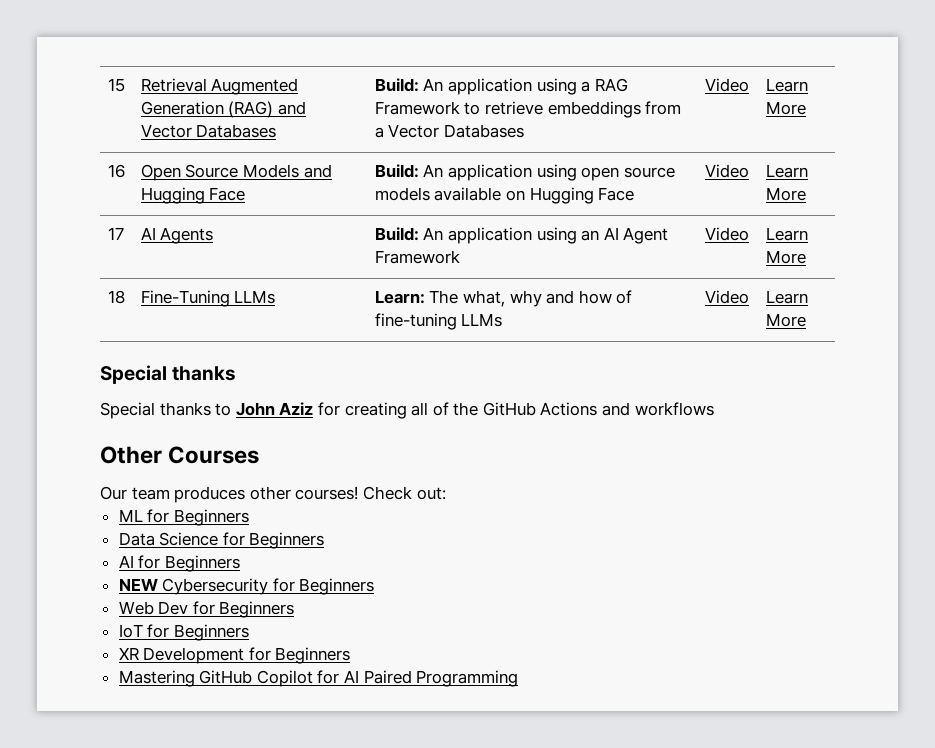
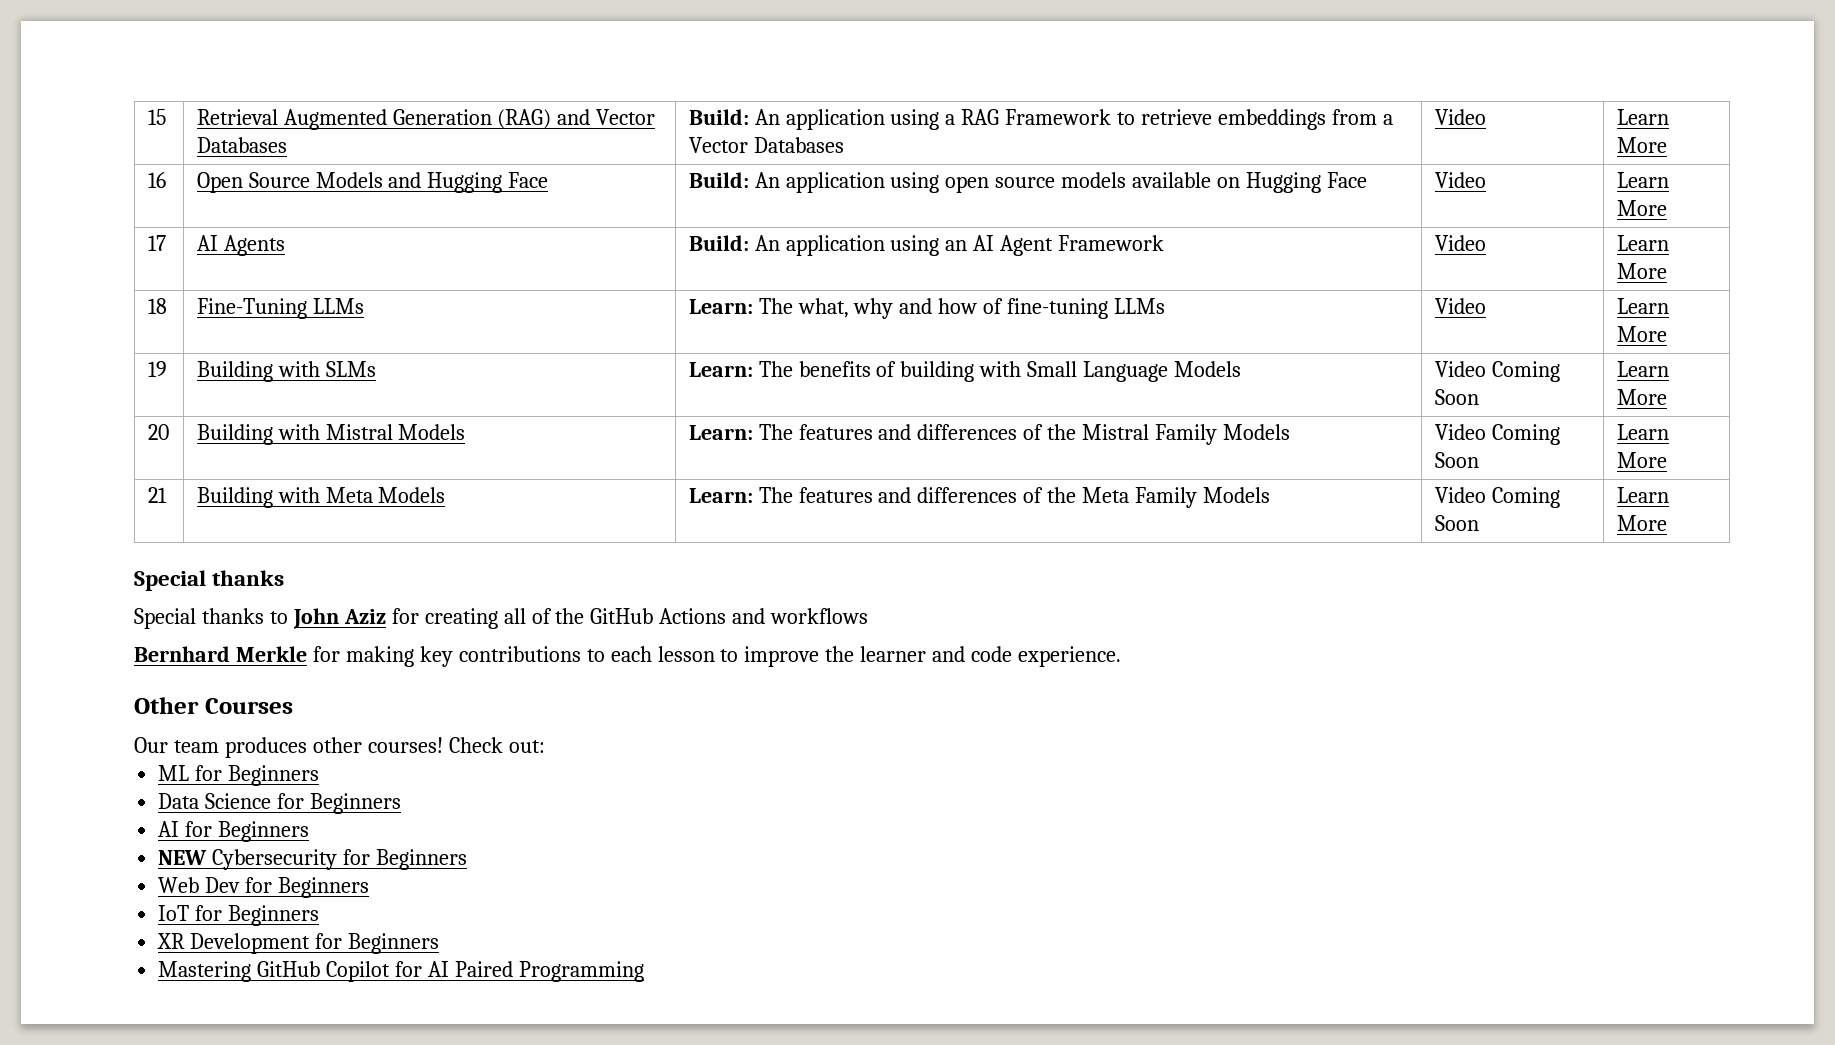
(806, 320) none -> [147,361,167,377] [196,361,376,382] [688,361,1242,382] [1434,361,1560,382] [1434,389,1479,405] [1616,361,1669,377] [1616,389,1667,405] [147,424,169,440] [196,424,466,445] [688,424,1291,445] [1434,424,1560,445] [1434,452,1479,468] [1616,424,1669,440] [1616,452,1667,468] [147,487,167,503] [196,487,446,508] [688,487,1271,508] [1434,487,1560,508] [1434,515,1479,531] [1616,487,1669,503] [1616,515,1667,531] // 19 | Building with SLMs | Learn: The benefits of building with Small Language Models | Video Coming Soon | Learn More // 20 | Building with Mistral Models | Learn: The features and differences of the Mistral Family Models | Video Coming Soon | Learn More // 21 | Building with Meta Models | Learn: The features and differences of the Meta Family Models | Video Coming Soon | Learn More
(714, 409) none -> [134,646,1122,667] // Bernhard Merkle for making key contributions to each lesson to improve the learner and code experience.

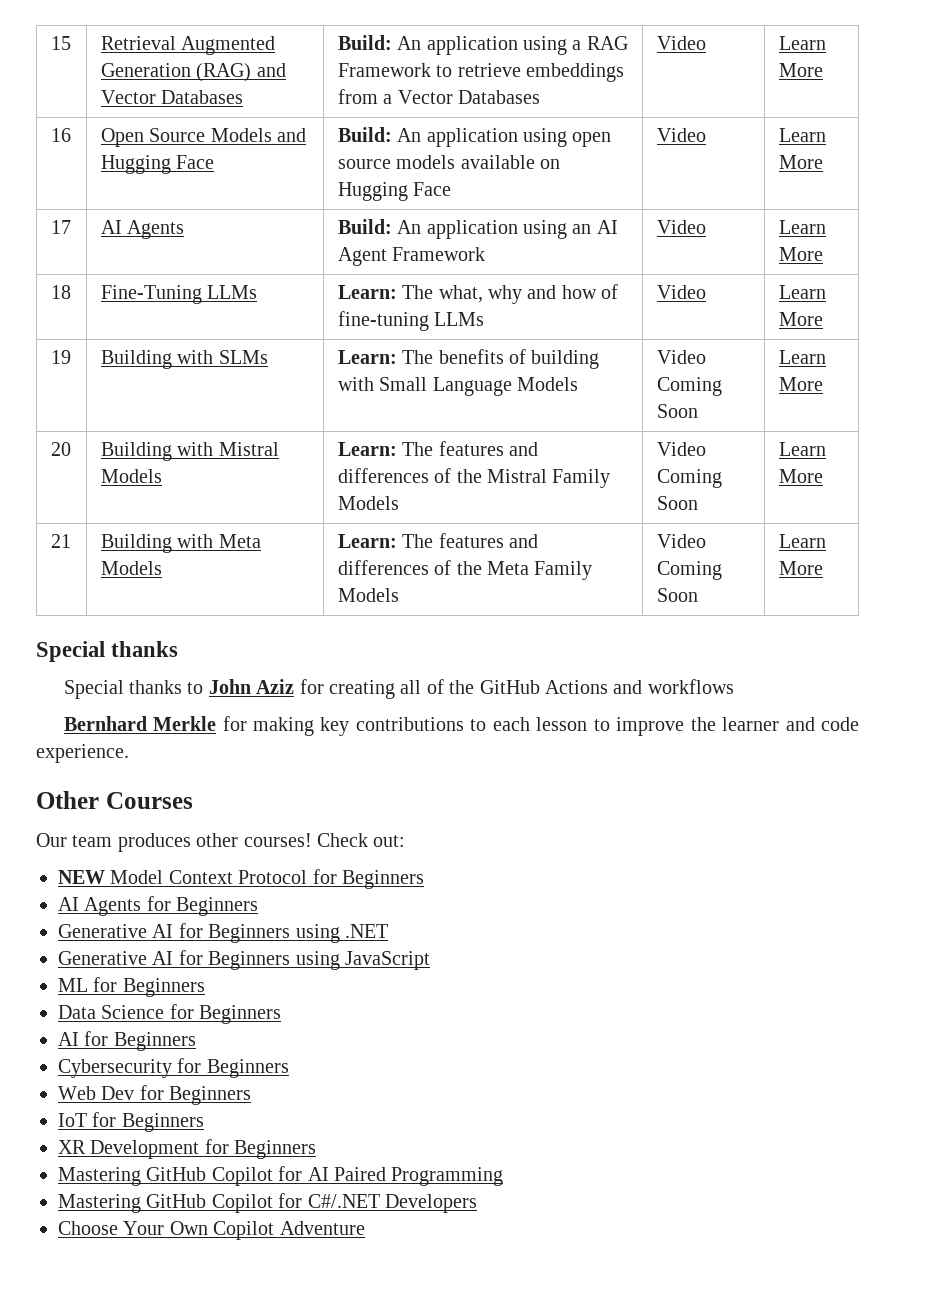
(545, 746) none -> [58,869,424,889] [58,896,259,916] [58,923,388,943] [58,950,430,970] // NEW Model Context Protocol for Beginners // AI Agents for Beginners // Generative AI for Beginners using .NET // Generative AI for Beginners using JavaScript
[158,850,208,865] NEW -> (196, 1041) none
(644, 971) none -> [58,1193,477,1213] [58,1221,365,1240] // Mastering GitHub Copilot for C#/.NET Developers // Choose Your Own Copilot Adventure

